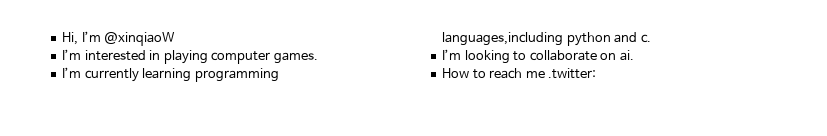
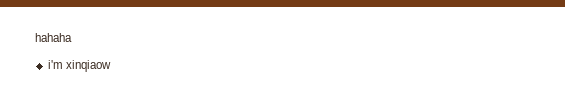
[62,31,176,46] [62,49,318,64] [62,67,279,82] [442,32,651,46] [442,49,634,64] [442,68,597,79] Hi, I’m @xinqiaoW // I’m interested in playing computer games. // I’m currently learning programming languages,including python and c. // I’m looking to collaborate on ai. // How to reach me .twitter: -> [35,33,72,42] [47,60,111,72] hahaha // i'm xinqiaow

